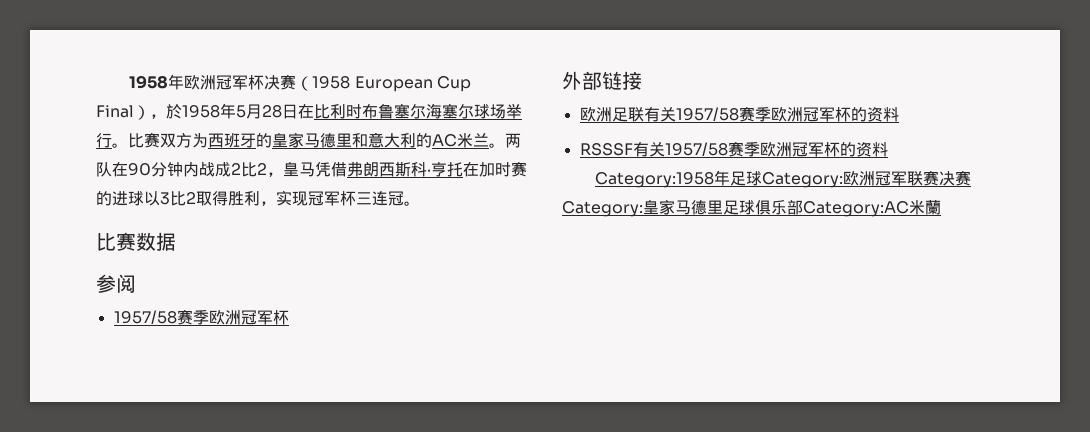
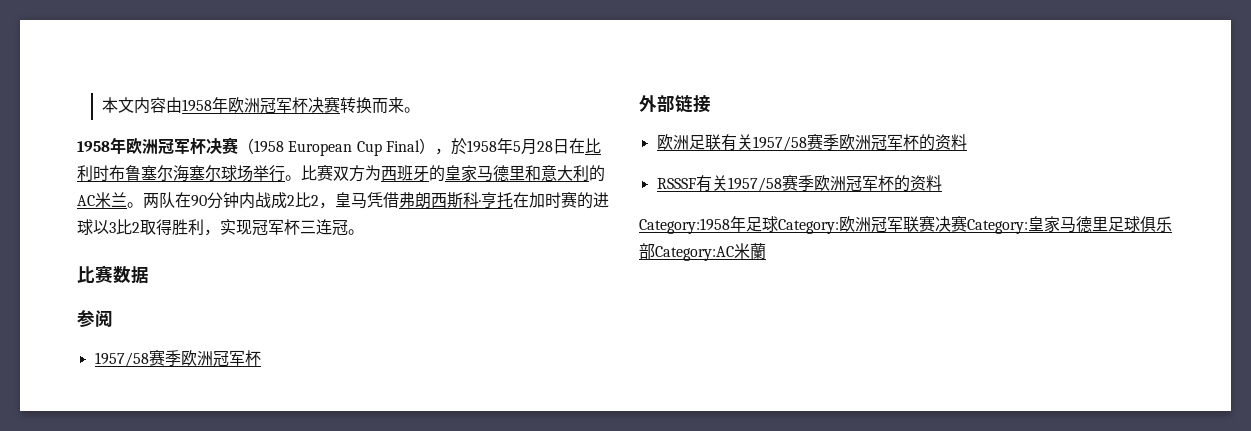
(129, 82) none -> [101,96,420,114] 本文内容由1958年欧洲冠军杯决赛转换而来。 //

